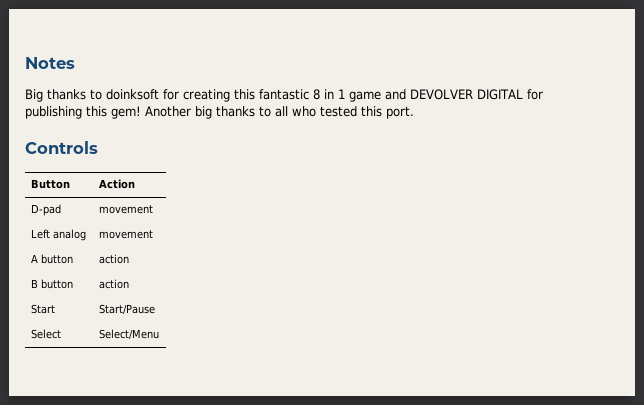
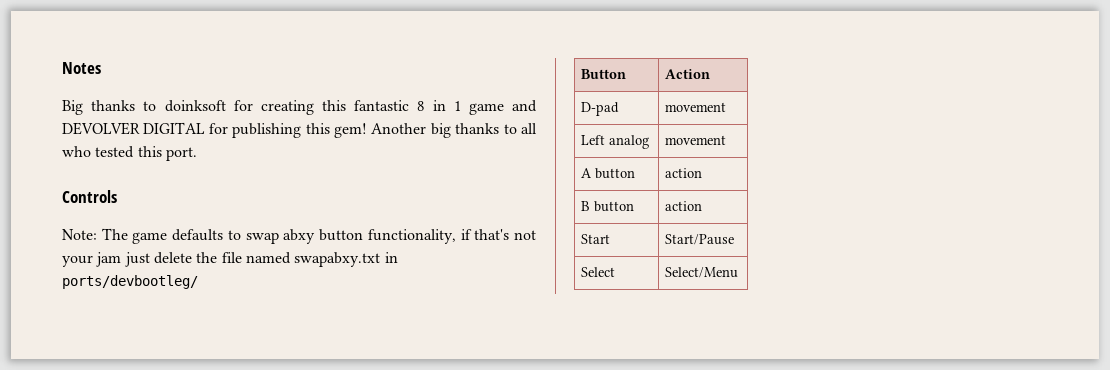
(98, 147) none -> [62,228,536,244] [62,252,398,267] [62,275,198,289] // Note: The game defaults to swap abxy button functionality, if that's not your jam just delete the file named swapabxy.txt in ports/devbootleg/

